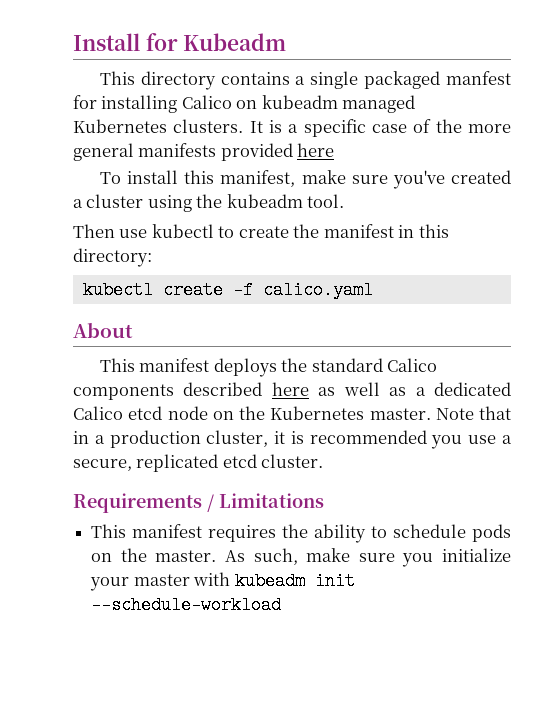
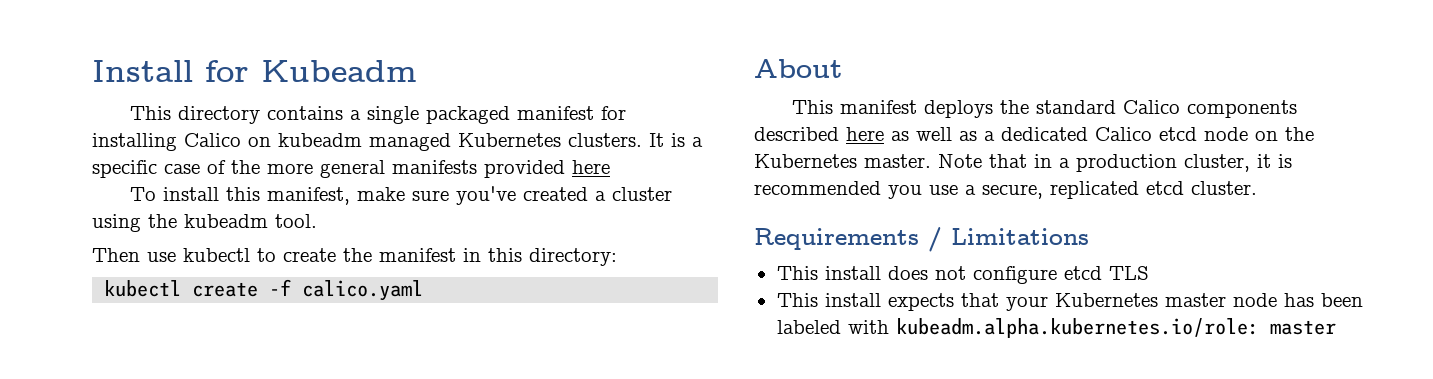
[445,71,511,85] manfest -> [517,106,595,120] manifest
[132,524,512,543] [91,548,512,567] [90,572,355,591] [91,596,282,614] manifest requires the ability to schedule pods on the master. As such, make sure you initialize your master with kubeadm init --schedule-workload -> [824,266,1149,284] [776,293,1363,311] [776,318,1336,338] install does not configure etcd TLS // This install expects that your Kubernetes master node has been labeled with kubeadm.alpha.kubernetes.io/role: master

